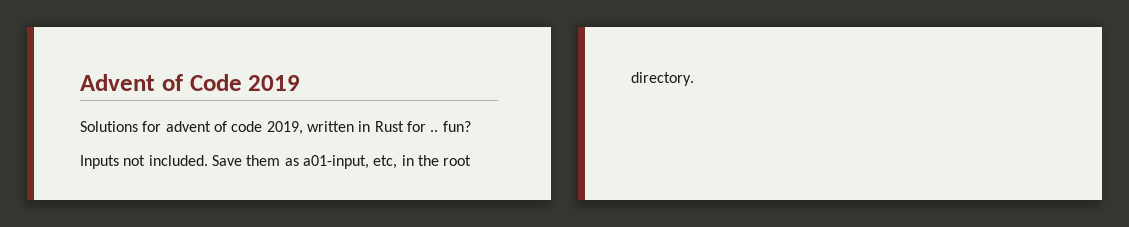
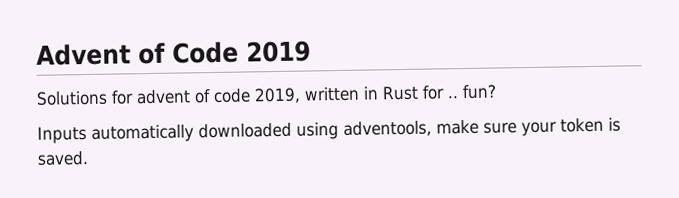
[123,155,472,169] [631,72,694,86] not included. Save them as a01-input, etc, in the root directory. -> [91,117,621,143] [37,151,89,166] automatically downloaded using adventools, make sure your token is saved.

